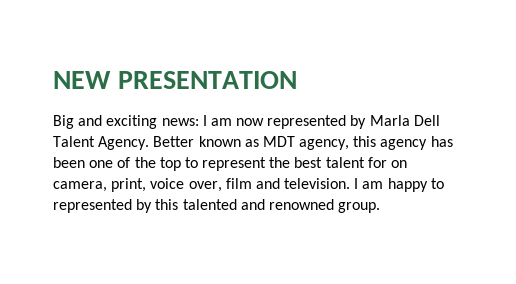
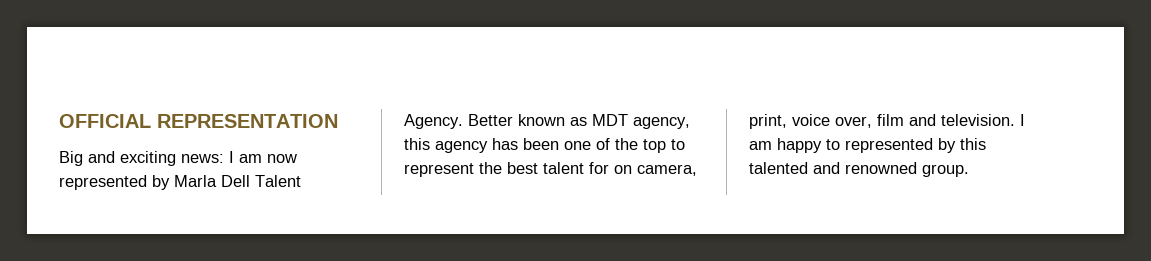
[53,71,297,89] NEW PRESENTATION -> [59,114,338,128] OFFICIAL REPRESENTATION

